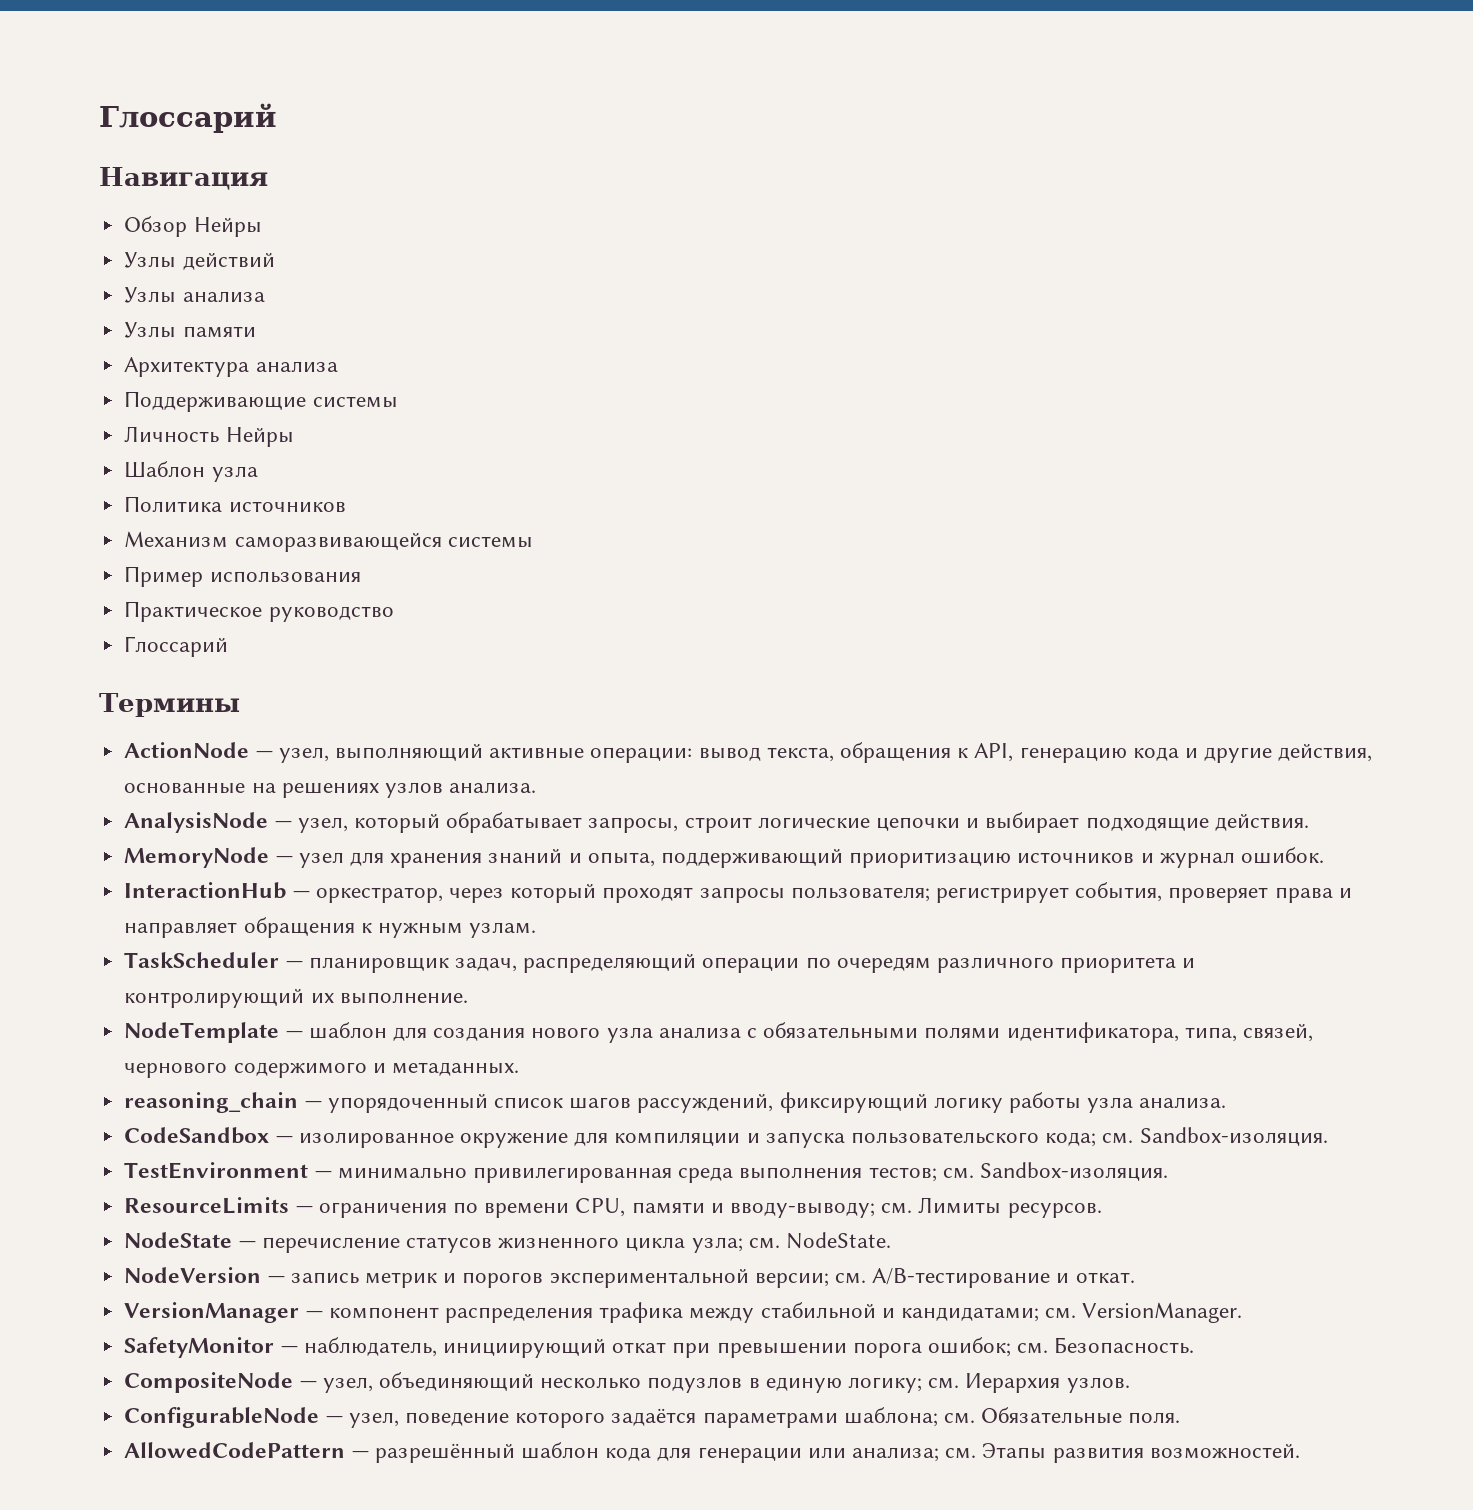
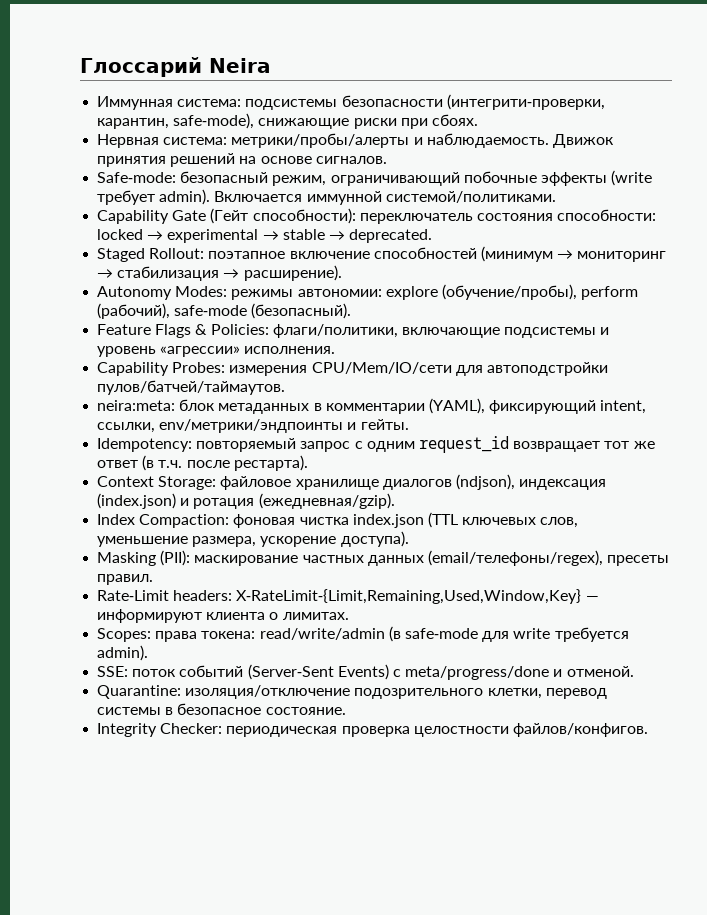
[99,103,277,133] [99,167,268,190] [124,216,262,237] [124,252,275,270] [124,287,265,303] [124,322,256,338] [124,357,338,377] [124,391,398,412] [124,426,294,447] [124,461,258,482] [124,496,346,513] [124,531,533,552] [124,566,361,587] [124,601,394,622] [124,636,229,657] [99,693,240,717] [124,742,1373,763] [124,782,537,798] [124,812,1309,833] [124,847,1325,868] [124,882,1352,903] [124,917,537,938] [124,952,1196,973] [124,988,468,1008] [124,1022,1314,1043] [124,1062,519,1078] [124,1092,1227,1113] [124,1127,1328,1148] [124,1162,1168,1183] [124,1197,1102,1218] [124,1232,891,1253] [124,1267,1135,1288] [124,1302,1243,1323] [124,1337,1195,1358] [124,1372,1130,1393] [124,1407,1181,1428] [124,1442,1300,1463] Глоссарий // Навигация // Обзор Нейры // Узлы действий // Узлы анализа // Узлы памяти // Архитектура анализа // Поддерживающие системы // Личность Нейры // Шаблон узла // Политика источников // Механизм саморазвивающейся системы // Пример использования // Практическое руководство // Глоссарий // Термины // ActionNode — узел, выполняющий активные операции: вывод текста, обращения к API, генерацию кода и другие действия, основанные на решениях узлов анализа. // AnalysisNode — узел, который обрабатывает запросы, строит логические цепочки и выбирает подходящие действия. // MemoryNode — узел для хранения знаний и опыта, поддерживающий приоритизацию источников и журнал ошибок. // InteractionHub — оркестратор, через который проходят запросы пользователя; регистрирует события, проверяет права и направляет обращения к нужным узлам. // TaskScheduler — планировщик задач, распределяющий операции по очередям различного приоритета и контролирующий их выполнение. // NodeTemplate — шаблон для создания нового узла анализа с обязательными полями идентификатора, типа, связей, чернового содержимого и метаданных. // reasoning_chain — упорядоченный список шагов рассуждений, фиксирующий логику работы узла анализа. // CodeSandbox — изолированное окружение для компиляции и запуска пользовательского кода; см. Sandbox‑изоляция. // TestEnvironment — минимально привилегированная среда выполнения тестов; см. Sandbox‑изоляция. // ResourceLimits — ограничения по времени CPU, памяти и вводу‑выводу; см. Лимиты ресурсов. // NodeState — перечисление статусов жизненного цикла узла; см. NodeState. // NodeVersion — запись метрик и порогов экспериментальной версии; см. A/B‑тестирование и откат. // VersionManager — компонент распределения трафика между стабильной и кандидатами; см. VersionManager. // SafetyMonitor — наблюдатель, инициирующий откат при превышении порога ошибок; см. Безопасность. // CompositeNode — узел, объединяющий несколько подузлов в единую логику; см. Иерархия узлов. // ConfigurableNode — узел, поведение которого задаётся параметрами шаблона; см. Обязательные поля. // AllowedCodePattern — разрешённый шаблон кода для генерации или анализа; см. Этапы развития возможностей. -> [80,57,271,77] [97,94,605,110] [97,113,478,129] [97,133,614,148] [97,153,387,167] [97,170,653,186] [97,189,556,205] [97,208,657,224] [97,229,433,243] [97,246,667,262] [97,265,342,281] [97,284,639,300] [97,303,352,319] [97,324,610,338] [97,346,336,357] [97,362,608,376] [97,380,286,395] [97,398,647,414] [97,419,409,433] [97,436,655,453] [97,455,308,471] [97,474,607,490] [97,493,395,509] [97,512,579,528] [97,531,409,547] [97,550,670,566] [97,574,154,585] [97,589,599,604] [97,609,349,623] [97,626,629,642] [97,645,149,661] [97,664,634,680] [97,685,607,699] [97,703,346,715] [97,723,648,737] Глоссарий Neira // Иммунная система: подсистемы безопасности (интегрити‑проверки, карантин, safe‑mode), снижающие риски при сбоях. // Нервная система: метрики/пробы/алерты и наблюдаемость. Движок принятия решений на основе сигналов. // Safe‑mode: безопасный режим, ограничивающий побочные эффекты (write требует admin). Включается иммунной системой/политиками. // Capability Gate (Гейт способности): переключатель состояния способности: locked → experimental → stable → deprecated. // Staged Rollout: поэтапное включение способностей (минимум → мониторинг → стабилизация → расширение). // Autonomy Modes: режимы автономии: explore (обучение/пробы), perform (рабочий), safe‑mode (безопасный). // Feature Flags & Policies: флаги/политики, включающие подсистемы и уровень «агрессии» исполнения. // Capability Probes: измерения CPU/Mem/IO/сети для автоподстройки пулов/батчей/таймаутов. // neira:meta: блок метаданных в комментарии (YAML), фиксирующий intent, ссылки, env/метрики/эндпоинты и гейты. // Idempotency: повторяемый запрос с одним request_id возвращает тот же ответ (в т.ч. после рестарта). // Context Storage: файловое хранилище диалогов (ndjson), индексация (index.json) и ротация (ежедневная/gzip). // Index Compaction: фоновая чистка index.json (TTL ключевых слов, уменьшение размера, ускорение доступа). // Masking (PII): маскирование частных данных (email/телефоны/regex), пресеты правил. // Rate‑Limit headers: X‑RateLimit‑{Limit,Remaining,Used,Window,Key} — информируют клиента о лимитах. // Scopes: права токена: read/write/admin (в safe‑mode для write требуется admin). // SSE: поток событий (Server‑Sent Events) с meta/progress/done и отменой. // Quarantine: изоляция/отключение подозрительного клетки, перевод системы в безопасное состояние. // Integrity Checker: периодическая проверка целостности файлов/конфигов.

